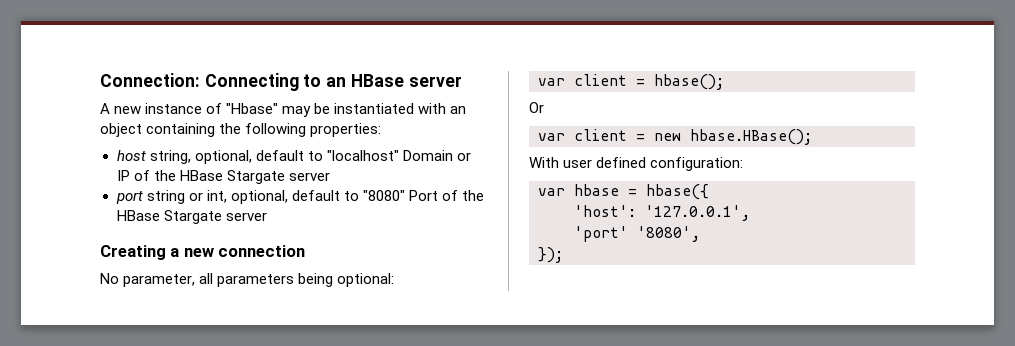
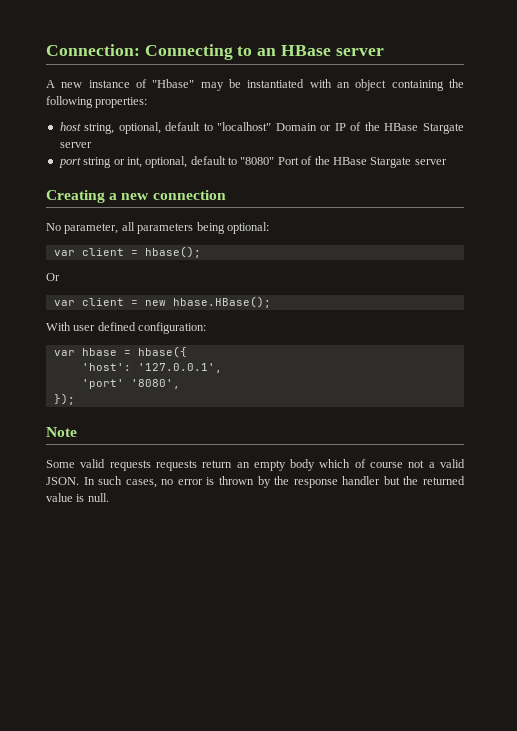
(563, 255) none -> [46,427,77,437] [46,459,466,471] [46,476,465,488] [46,493,109,502] // Note // Some valid requests requests return an empty body which of course not a valid JSON. In such cases, no error is thrown by the response handler but the returned value is null.

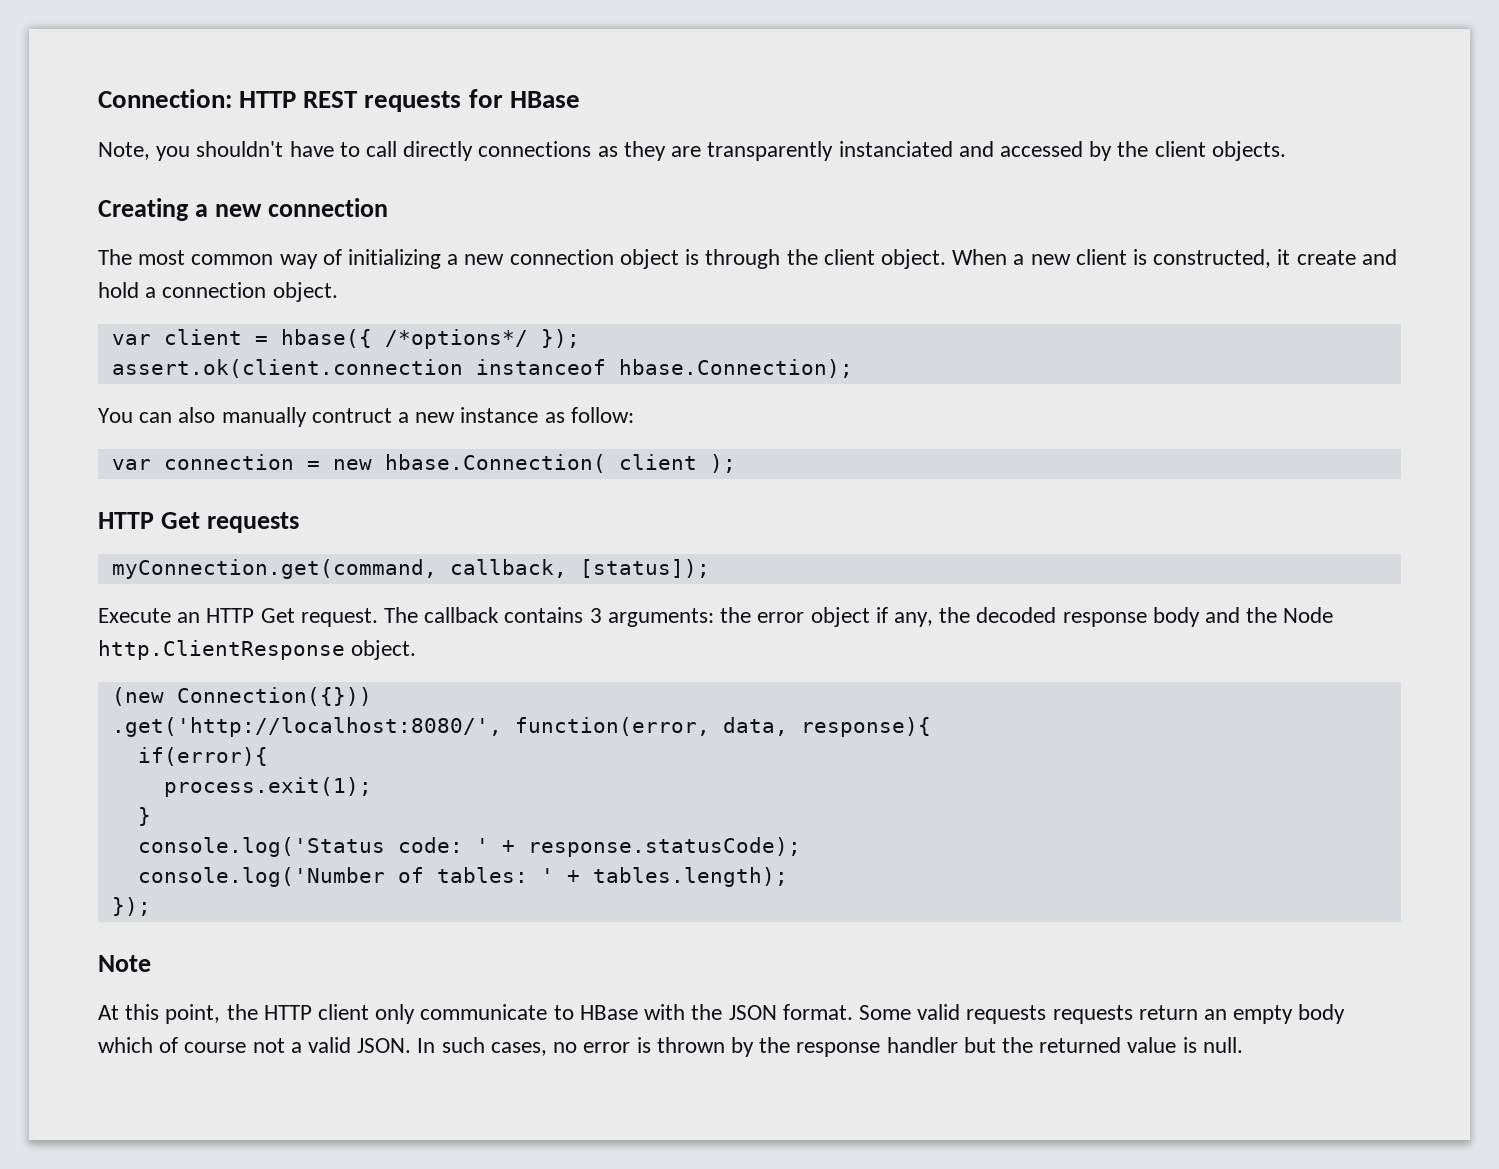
[144,44,384,60] [46,79,464,91] [46,96,148,108] [59,122,464,134] [59,142,92,148] [58,156,447,168] [46,190,226,203] [46,222,269,234] [53,246,201,258] [46,273,60,281] [53,298,124,306] Connecting to an HBase server // A new instance of "Hbase" may be instantiated with an object containing the following properties: // host string, optional, default to "localhost" Domain or IP of the HBase Stargate server // port string or int, optional, default to "8080" Port of the HBase Stargate server // Creating a new connection // No parameter, all parameters being optional: // var client = hbase(); // Or // var client -> [239,89,580,112] [98,141,1286,161] [98,198,388,221] [98,249,1397,269] [98,282,338,302] [111,329,580,349] [111,359,853,378] [98,407,634,427] [111,454,294,470] HTTP REST requests for HBase // Note, you shouldn't have to call directly connections as they are transparently instanciated and accessed by the client objects. // Creating a new connection // The most common way of initializing a new connection object is through the client object. When a new client is constructed, it create and hold a connection object. // var client = hbase({ /*options*/ }); // assert.ok(client.connection instanceof hbase.Connection); // You can also manually contruct a new instance as follow: // var connection
[172,296,271,308] [46,322,207,334] [53,346,187,358] [81,363,222,373] [81,379,180,389] [53,393,75,405] [46,427,77,437] hbase.HBase(); // With user defined configuration: // var hbase = hbase({ // 'host': '127.0.0.1', // 'port' '8080', // }); // Note // -> [384,454,736,473] [98,512,299,533] [111,559,710,579] [98,607,1334,627] [98,640,417,660] [111,687,372,706] [111,717,931,737] [137,747,268,766] [163,777,372,797] [137,807,151,826] [137,837,801,857] [137,867,788,887] [111,897,151,916] [98,955,151,972] [98,1004,853,1024] hbase.Connection( client ); // HTTP Get requests // myConnection.get(command, callback, [status]); // Execute an HTTP Get request. The callback contains 3 arguments: the error object if any, the decoded response body and the Node http.ClientResponse object. // (new Connection({})) // .get('http://localhost:8080/', function(error, data, response){ // if(error){ // process.exit(1); // } // console.log('Status code: ' + response.statusCode); // console.log('Number of tables: ' + tables.length); // }); // Note // At this point, the HTTP client only communicate to HBase with the JSON format.

